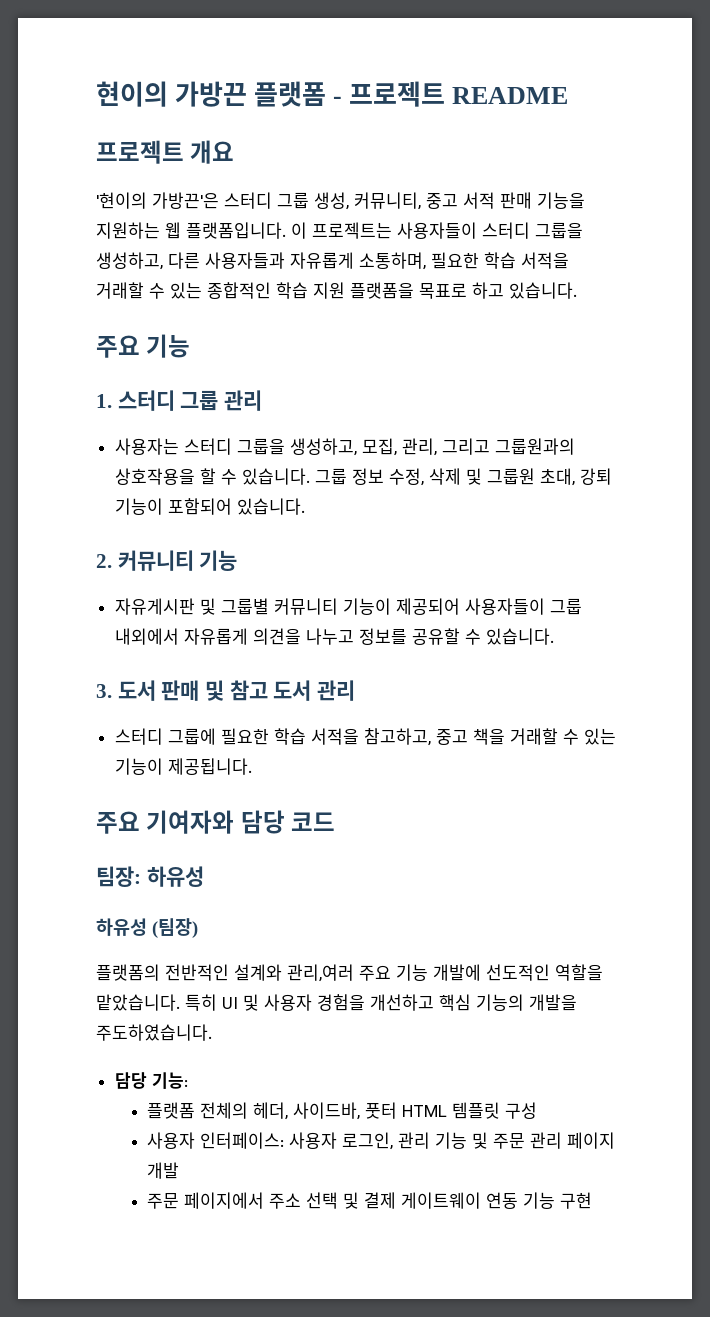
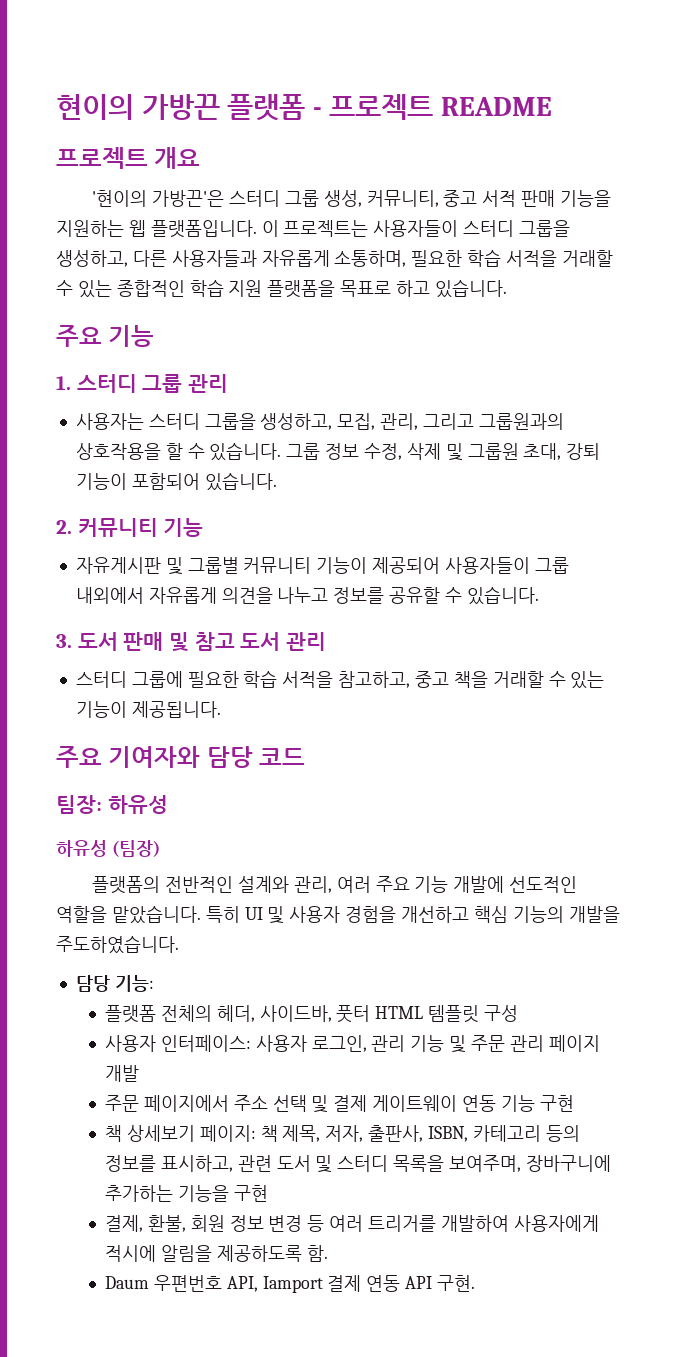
[287,964,354,982] 관리,여러 -> [293,876,371,893] 관리, 여러
(593, 1200) none -> [104,1125,580,1142] [104,1155,611,1173] [104,1185,268,1202] [104,1215,599,1232] [104,1245,328,1262] [104,1275,475,1293] // 책 상세보기 페이지: 책 제목, 저자, 출판사, ISBN, 카테고리 등의 정보를 표시하고, 관련 도서 및 스터디 목록을 보여주며, 장바구니에 추가하는 기능을 구현 // 결제, 환불, 회원 정보 변경 등 여러 트리거를 개발하여 사용자에게 적시에 알림을 제공하도록 함. // Daum 우편번호 API, Iamport 결제 연동 API 구현.

